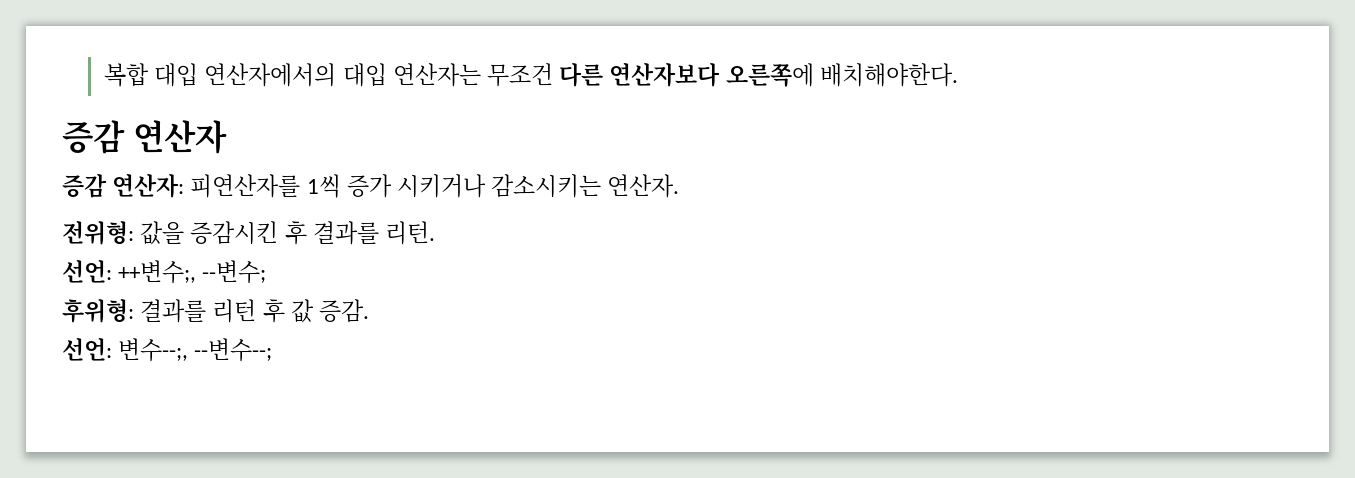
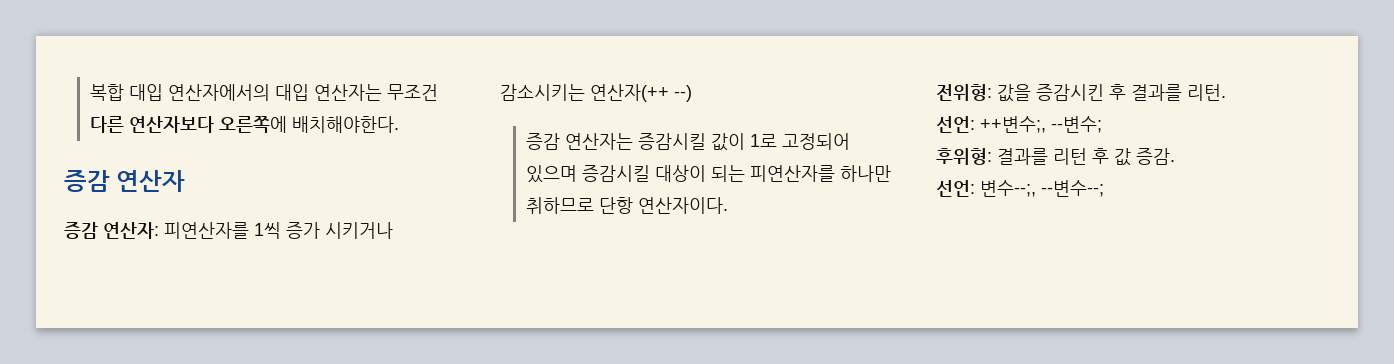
[607,174,680,198] 연산자. -> [590,84,692,102] [526,133,851,151] [526,165,892,183] [526,197,729,214] 연산자(++ --) // 증감 연산자는 증감시킬 값이 1로 고정되어 있으며 증감시킬 대상이 되는 피연산자를 하나만 취하므로 단항 연산자이다.

